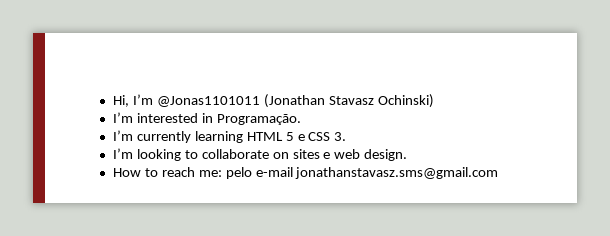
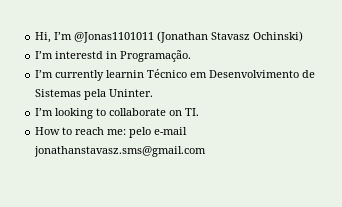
[136,113,198,123] interested -> [55,51,104,59] interestd
[194,131,347,143] learning HTML 5 e CSS 3. -> [106,69,316,78] [35,89,154,100] learnin Técnico em Desenvolvimento de Sistemas pela Uninter.
[292,149,408,161] sites e web design. -> [185,108,200,116] TI.

